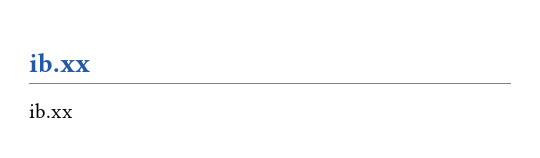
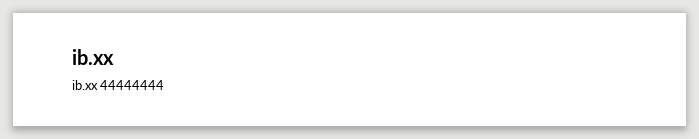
(73, 111) none -> [100,80,165,90] 44444444

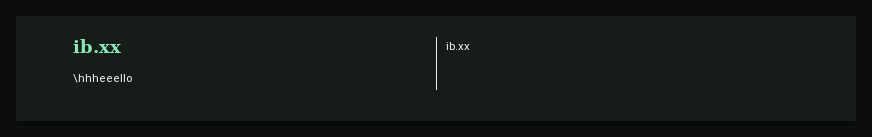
[72,49,114,65] [72,80,165,90] ib.xx // ib.xx 44444444 -> [73,39,121,53] [73,74,132,83] [446,42,470,50] ib.xx // \hhheeello // ib.xx

